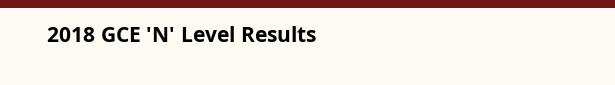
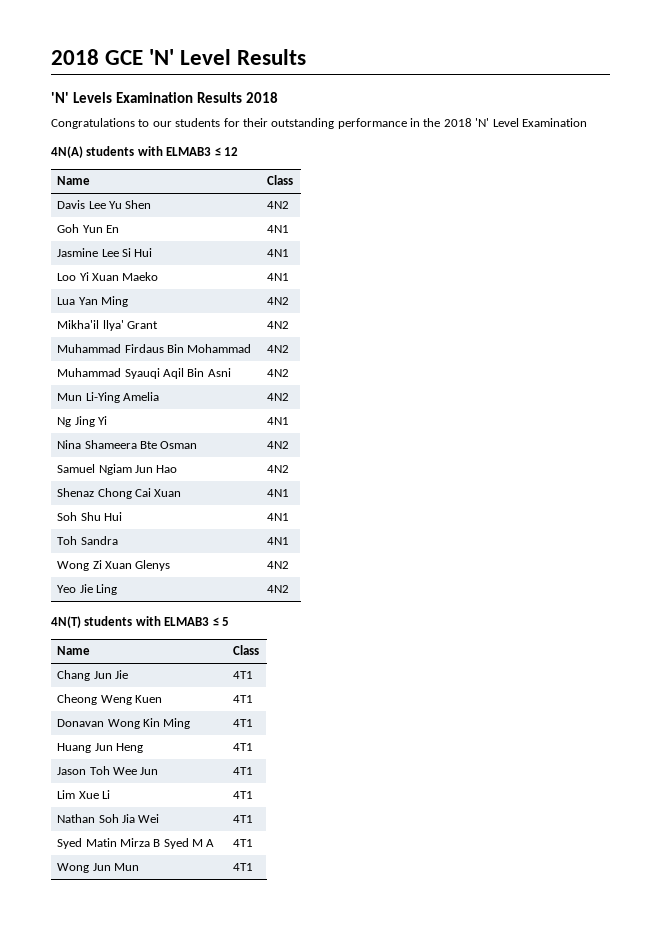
(316, 34) none -> [51,92,278,103] [51,118,587,129] [51,146,238,158] [57,176,91,185] [267,175,294,185] [57,200,152,209] [267,201,290,209] [57,224,119,233] [267,225,290,233] [57,248,153,257] [267,249,290,257] [57,272,159,281] [267,273,290,281] [57,296,128,307] [267,297,290,305] [57,320,158,331] [267,321,290,329] [57,344,252,353] [267,345,290,353] [57,368,231,379] [267,369,290,377] [57,392,159,403] [267,393,290,401] [57,416,107,427] [267,417,290,425] [57,440,198,449] [267,441,290,449] [57,464,178,475] [267,465,290,473] [57,488,182,499] [267,489,290,497] [57,512,122,521] [267,513,290,521] [57,536,118,545] [267,537,290,545] [57,560,171,571] [267,561,290,569] [57,584,117,595] [267,585,290,593] [51,616,229,628] [57,646,91,655] [233,645,260,655] [57,670,128,681] [233,671,254,679] [57,694,162,705] [233,695,254,703] [57,718,191,729] [233,719,254,727] [57,743,143,753] [233,743,254,751] [57,766,159,775] [233,767,254,775] [57,790,110,799] [233,791,254,799] [57,814,160,823] [233,815,254,823] [57,838,215,849] [233,839,254,847] [57,863,139,873] [233,863,254,871] // 'N' Levels Examination Results 2018 // Congratulations to our students for their outstanding performance in the 2018 'N' Level Examination // 4N(A) students with ELMAB3 ≤ 12 // Name | Class // Davis Lee Yu Shen | 4N2 // Goh Yun En | 4N1 // Jasmine Lee Si Hui | 4N1 // Loo Yi Xuan Maeko | 4N1 // Lua Yan Ming | 4N2 // Mikha'il llya' Grant | 4N2 // Muhammad Firdaus Bin Mohammad | 4N2 // Muhammad Syauqi Aqil Bin Asni | 4N2 // Mun Li-Ying Amelia | 4N2 // Ng Jing Yi | 4N1 // Nina Shameera Bte Osman | 4N2 // Samuel Ngiam Jun Hao | 4N2 // Shenaz Chong Cai Xuan | 4N1 // Soh Shu Hui | 4N1 // Toh Sandra | 4N1 // Wong Zi Xuan Glenys | 4N2 // Yeo Jie Ling | 4N2 // 4N(T) students with ELMAB3 ≤ 5 // Name | Class // Chang Jun Jie | 4T1 // Cheong Weng Kuen | 4T1 // Donavan Wong Kin Ming | 4T1 // Huang Jun Heng | 4T1 // Jason Toh Wee Jun | 4T1 // Lim Xue Li | 4T1 // Nathan Soh Jia Wei | 4T1 // Syed Matin Mirza B Syed M A | 4T1 // Wong Jun Mun | 4T1

